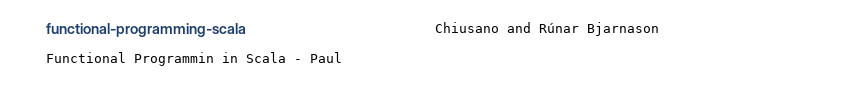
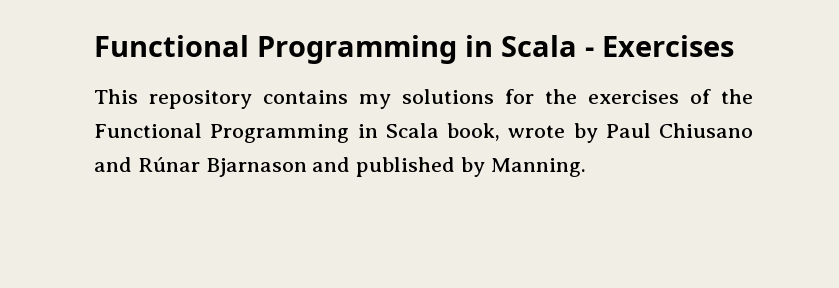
[46,23,246,37] [46,52,302,66] functional-programming-scala // Functional Programmin in Scala - -> [94,35,734,64] [94,89,753,109] [94,123,598,143] Functional Programming in Scala - Exercises // This repository contains my solutions for the exercises of the Functional Programming in Scala book, wrote by
(659, 29) none -> [312,157,586,177] and published by Manning.

